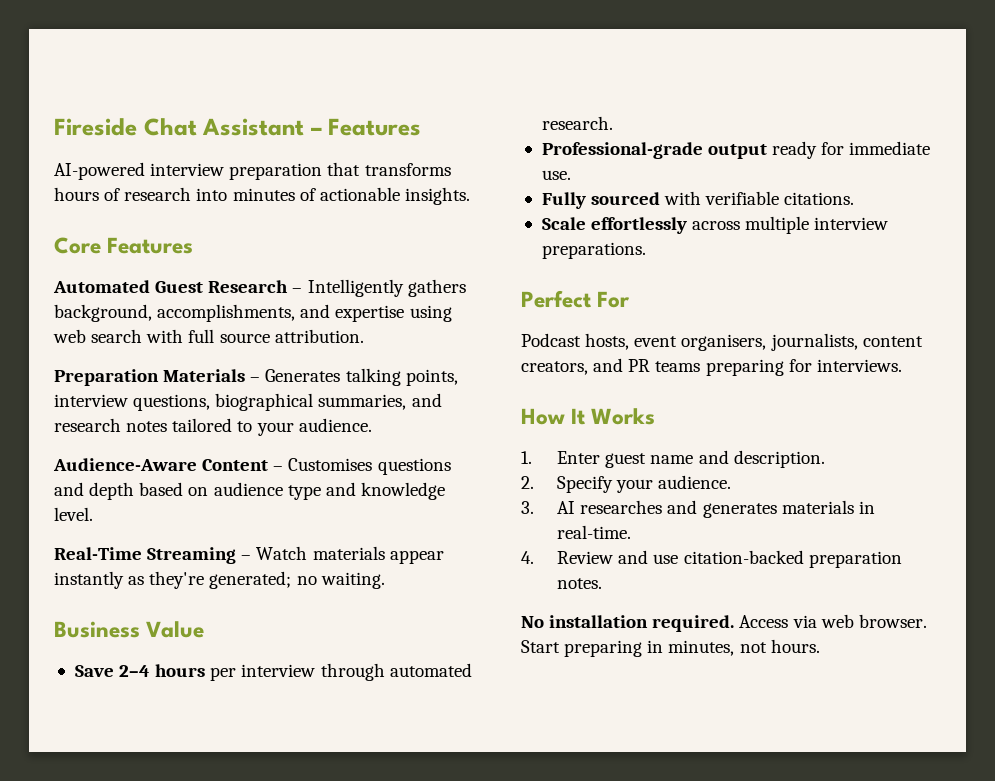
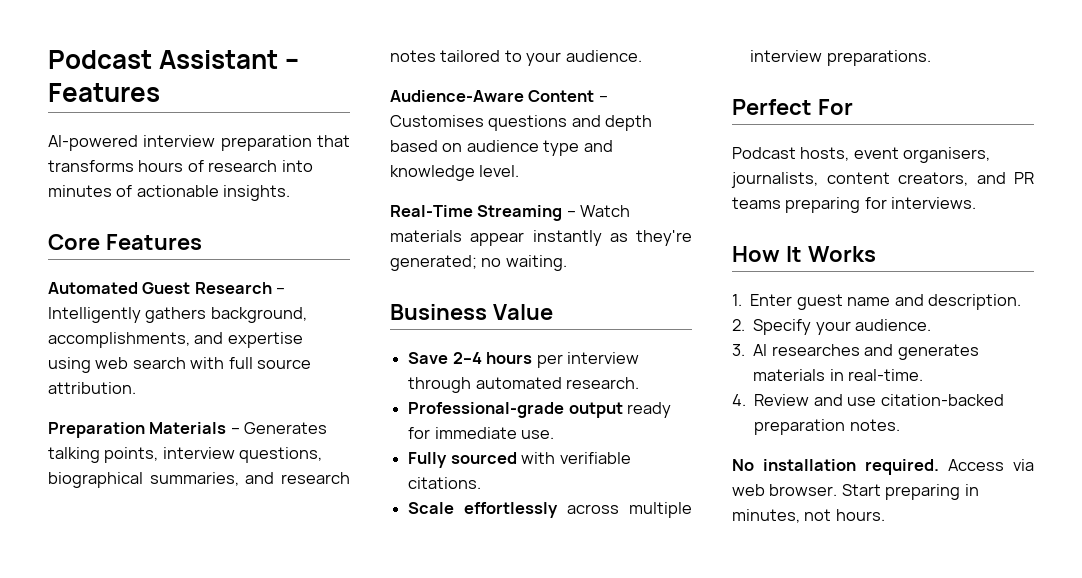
[54,118,197,136] Fireside Chat -> [48,50,152,69] Podcast

